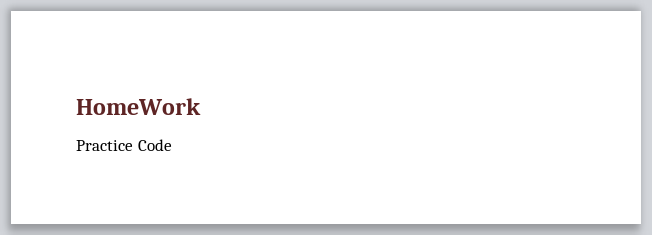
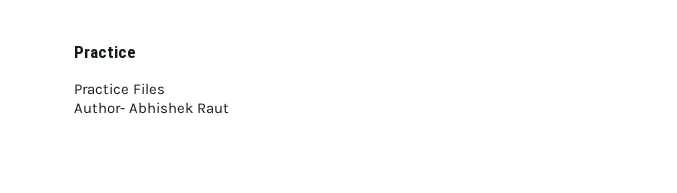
[76,98,201,115] [76,139,172,151] HomeWork // Practice Code -> [74,46,136,58] [74,83,166,95] [74,102,230,114] Practice // Practice Files // Author- Abhishek Raut

